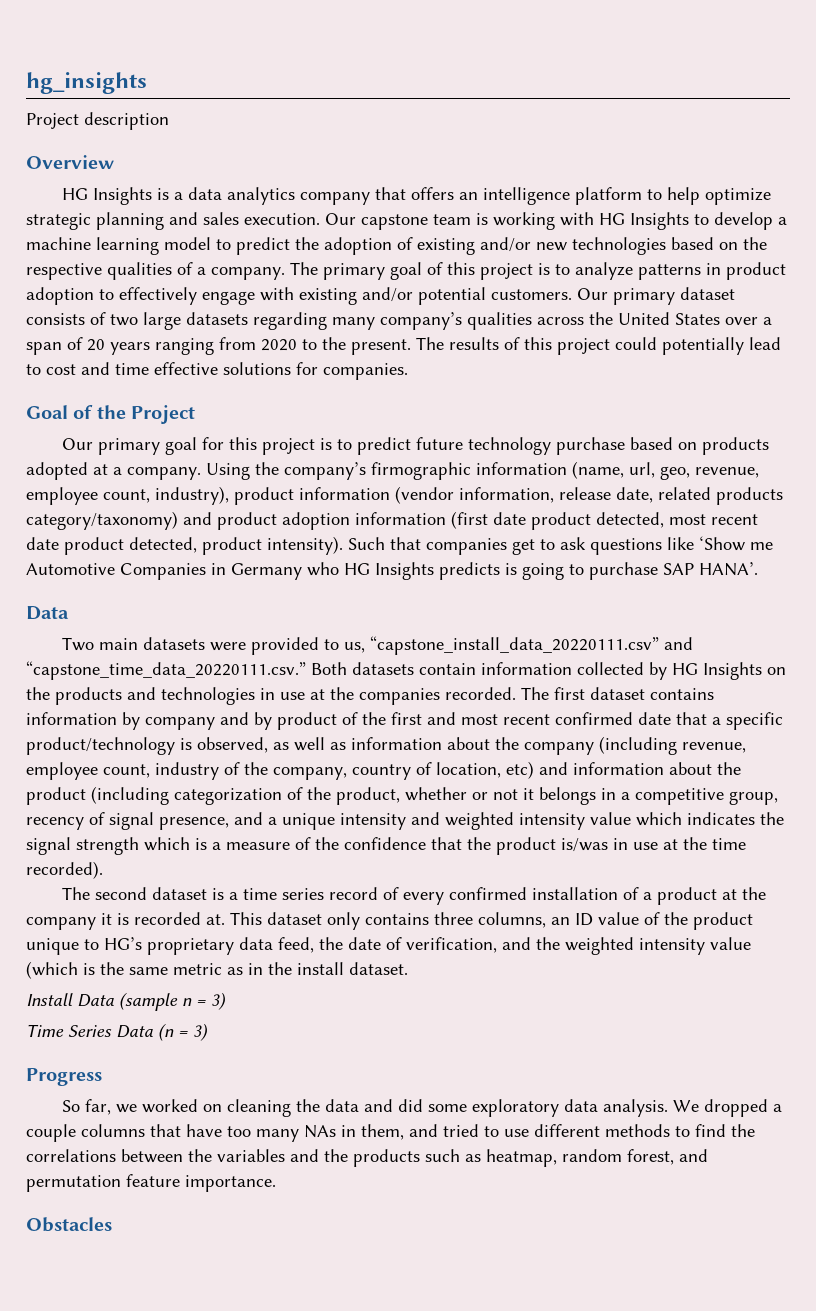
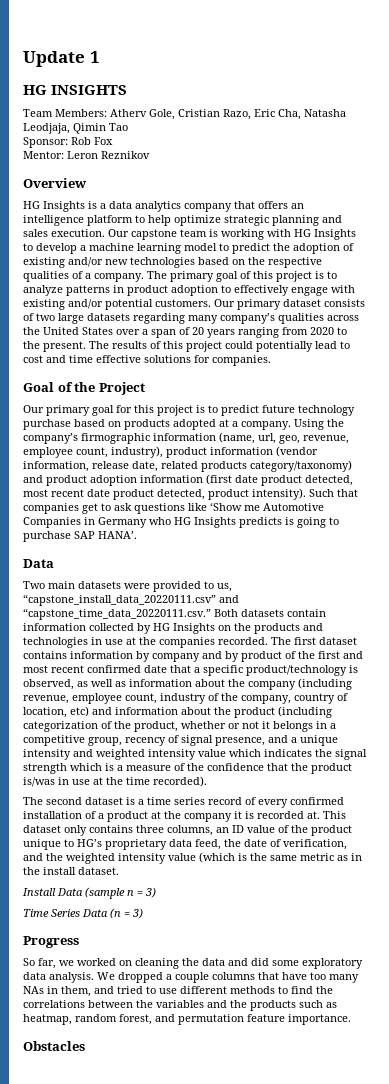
[26,72,147,94] [26,112,169,130] hg_insights // Project description -> [23,51,100,67] [23,85,128,95] [23,109,346,120] [23,123,128,134] [23,137,113,148] [23,151,150,159] Update 1 // HG INSIGHTS // Team Members: Atherv Gole, Cristian Razo, Eric Cha, Natasha Leodjaja, Qimin Tao // Sponsor: Rob Fox // Mentor: Leron Reznikov

